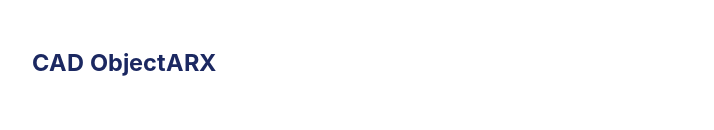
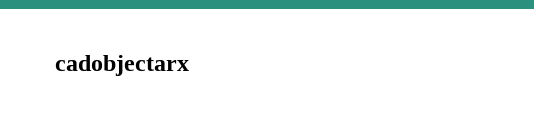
[32,53,217,76] CAD ObjectARX -> [55,55,189,76] cadobjectarx

